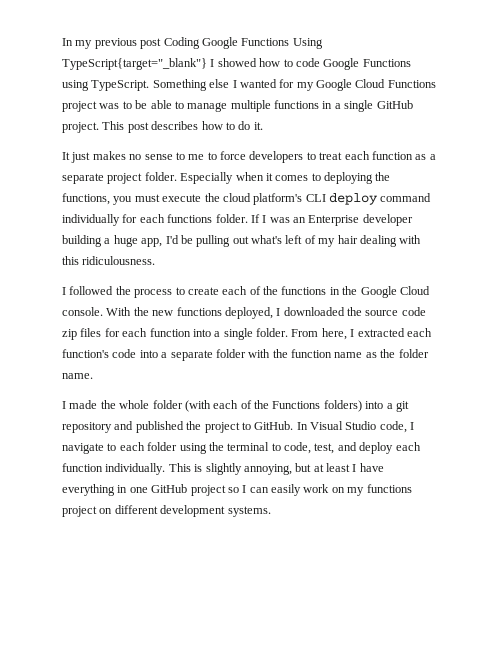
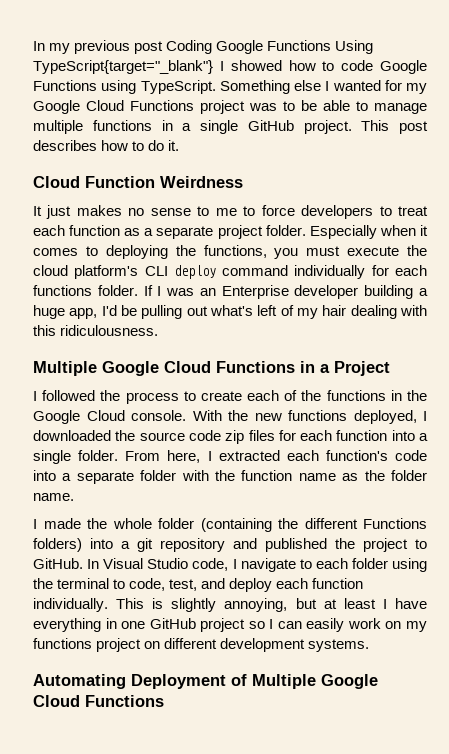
(263, 126) none -> [33,176,243,188] // Cloud Function Weirdness
(156, 260) none -> [33,361,390,376] // Multiple Google Cloud Functions in a Project
[184,400,269,412] (with each of the -> [200,518,358,532] (containing the different
(271, 511) none -> [33,674,378,689] [33,695,164,707] // Automating Deployment of Multiple Google Cloud Functions

